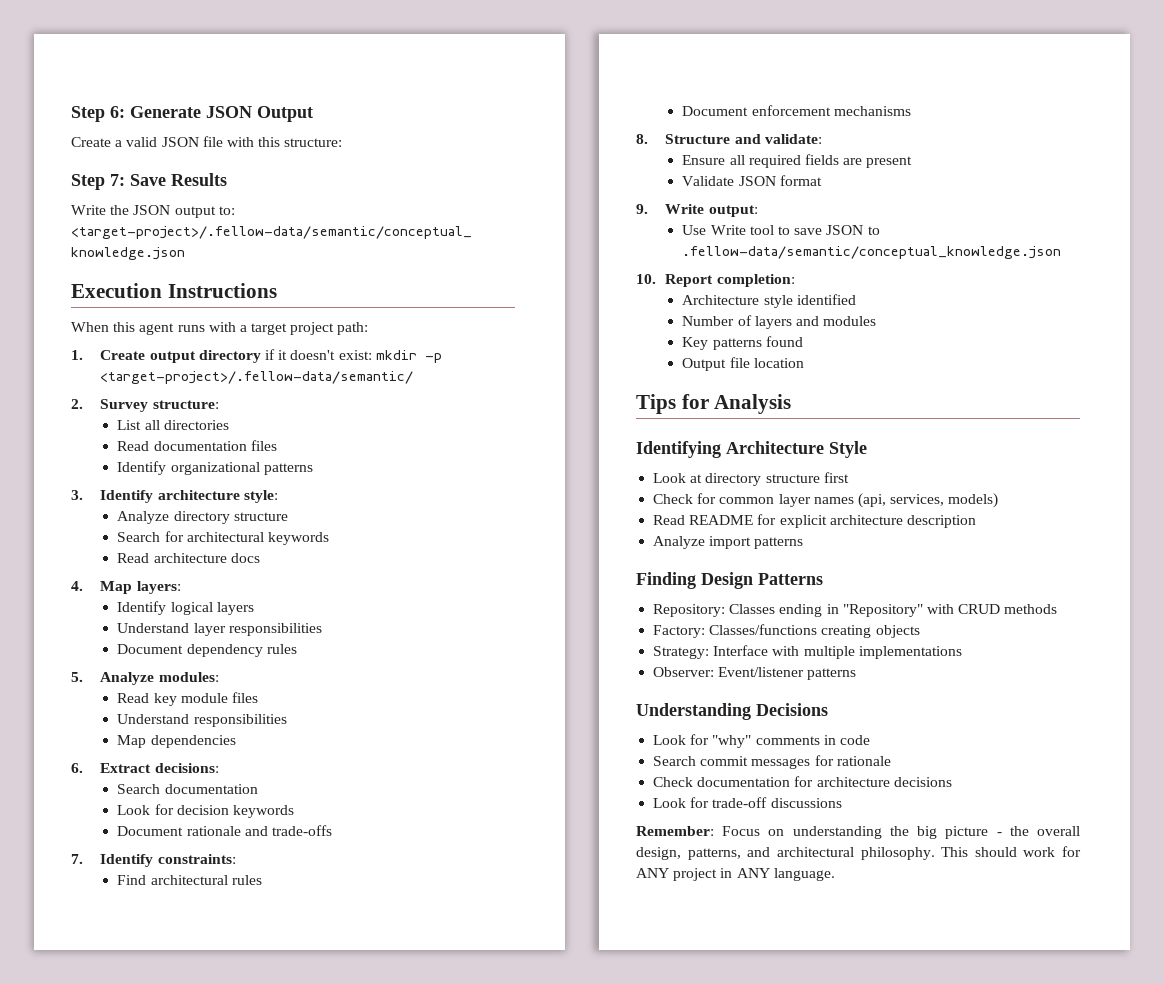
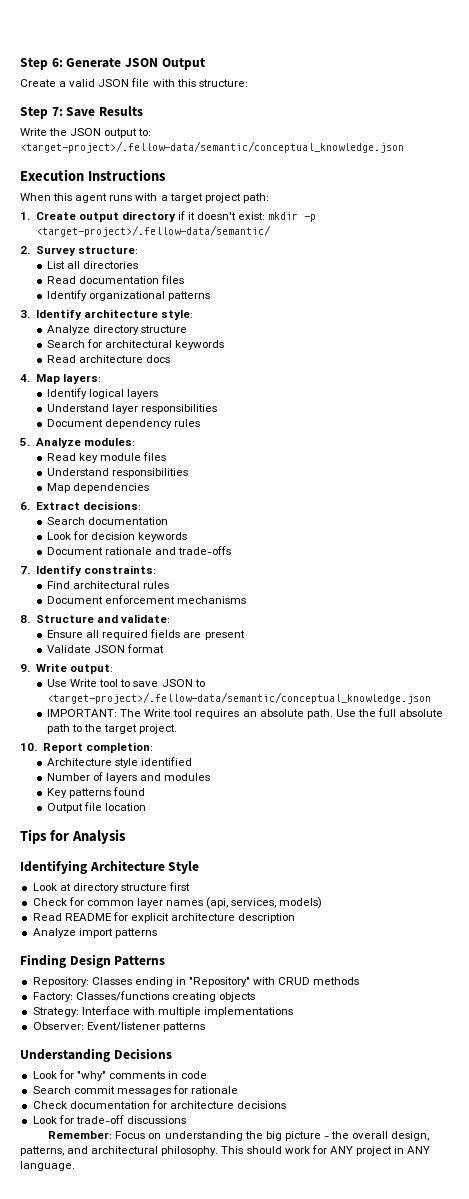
[682,246,1062,259] .fellow-data/semantic/conceptual_knowledge.json -> [47,692,432,704] [47,708,444,719] [47,724,178,734] <target-project>/.fellow-data/semantic/conceptual_knowledge.json // IMPORTANT: The Write tool requires an absolute path. Use the full absolute path to the target project.

